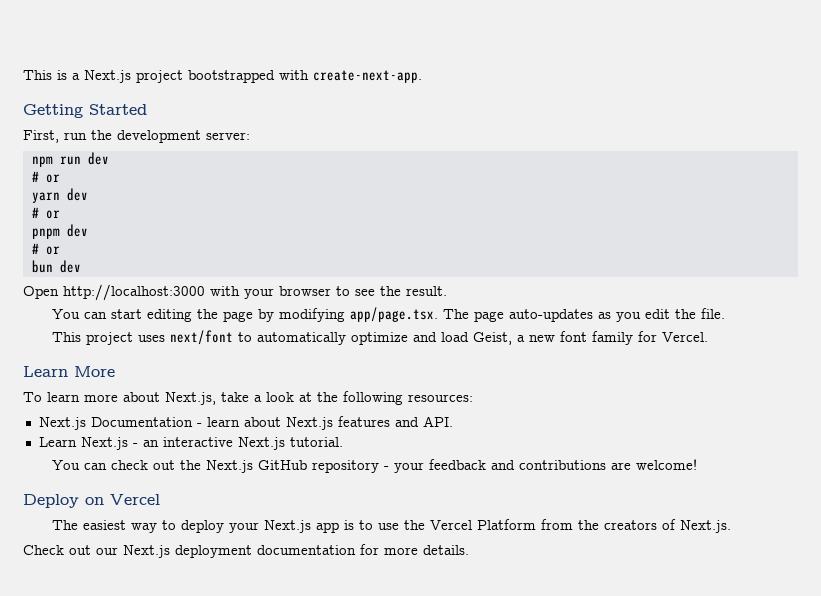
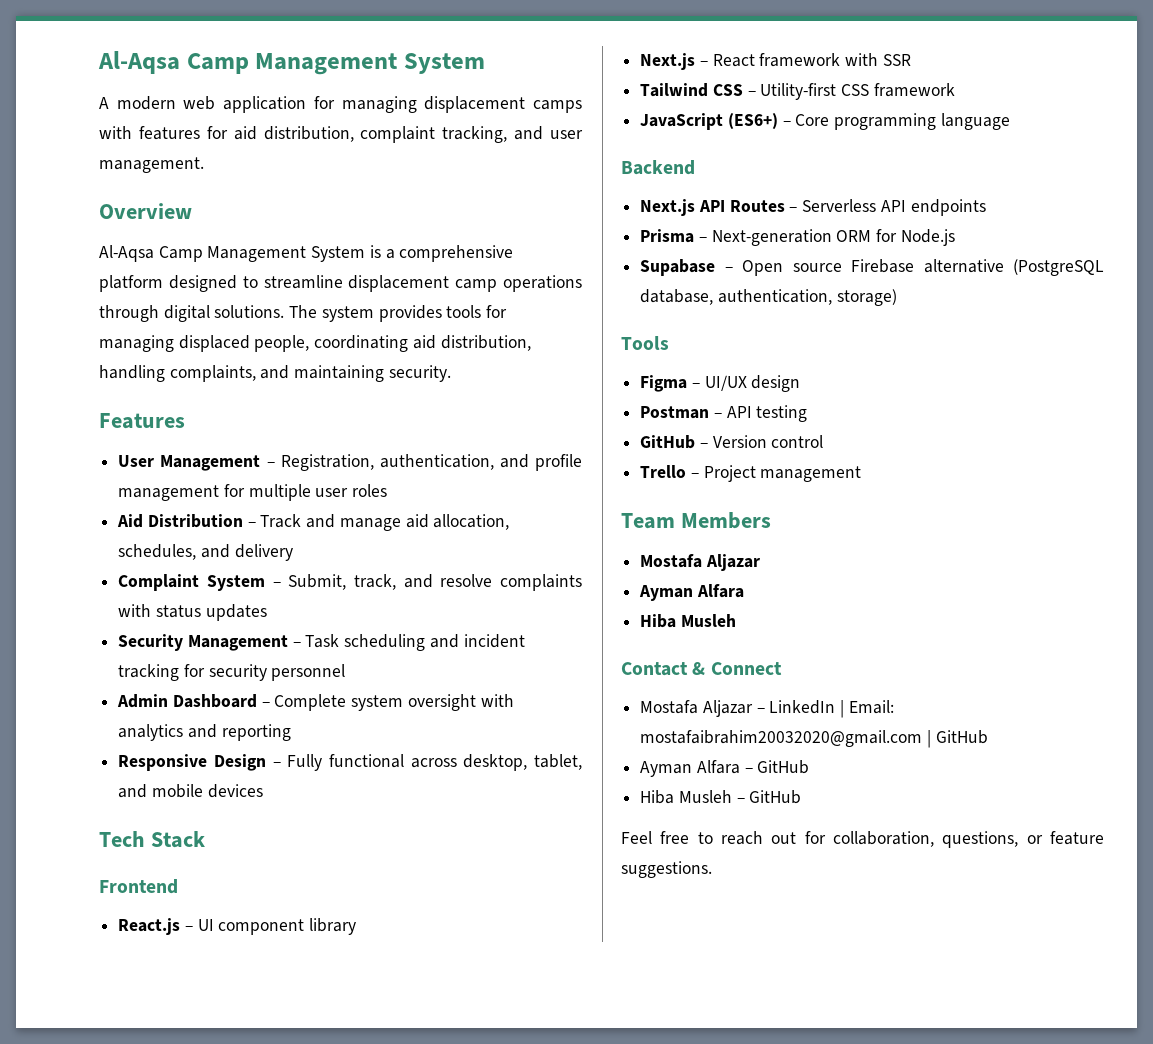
[23,70,422,83] [23,104,147,118] [23,130,250,143] [31,152,109,167] [31,171,60,183] [31,188,88,203] [31,207,60,219] [31,224,88,239] [31,243,60,255] [31,260,81,273] [23,284,447,301] [52,307,726,322] [52,330,709,345] [23,366,115,377] [23,391,473,405] [38,416,453,430] [38,437,343,450] [52,459,698,473] [23,494,160,508] [52,519,732,533] [23,544,469,558] This is a Next.js project bootstrapped with create-next-app. // Getting Started // First, run the development server: // npm run dev // # or // yarn dev // # or // pnpm dev // # or // bun dev // Open http://localhost:3000 with your browser to see the result. // You can start editing the page by modifying app/page.tsx. The page auto-updates as you edit the file. // This project uses next/font to automatically optimize and load Geist, a new font family for Vercel. // Learn More // To learn more about Next.js, take a look at the following resources: // Next.js Documentation - learn about Next.js features and API. // Learn Next.js - an interactive Next.js tutorial. // You can check out the Next.js GitHub repository - your feedback and contributions are welcome! // Deploy on Vercel // The easiest way to deploy your Next.js app is to use the Vercel Platform from the creators of Next.js. // Check out our Next.js deployment documentation for more details. -> [98,51,485,75] [99,96,582,113] [99,126,583,143] [99,157,204,173] [99,203,192,219] [99,245,514,262] [99,275,582,292] [99,305,508,322] [99,335,531,352] [99,365,451,382] [99,413,185,429] [118,454,582,471] [118,484,388,501] [117,514,510,531] [118,544,293,561] [118,574,583,591] [118,604,267,621] [118,634,525,651] [118,664,346,681] [117,694,514,711] [118,724,291,741] [118,754,583,771] [118,784,263,798] [99,831,205,848] [99,879,178,894] [118,918,357,935] [640,53,911,70] [640,83,955,100] [640,113,1010,130] [621,160,695,175] [640,199,986,216] [640,229,955,246] [640,259,1104,276] [640,289,897,306] [621,336,669,350] [640,375,801,392] [640,405,808,422] [640,435,824,449] [640,465,862,482] [621,512,771,529] [640,554,760,571] [639,584,744,601] [640,614,736,628] [621,662,782,676] [640,700,894,718] [640,730,988,748] [640,760,810,777] [640,790,802,804] [621,831,1104,848] [621,861,712,878] Al-Aqsa Camp Management System // A modern web application for managing displacement camps with features for aid distribution, complaint tracking, and user management. // Overview // Al-Aqsa Camp Management System is a comprehensive platform designed to streamline displacement camp operations through digital solutions. The system provides tools for managing displaced people, coordinating aid distribution, handling complaints, and maintaining security. // Features // User Management – Registration, authentication, and profile management for multiple user roles // Aid Distribution – Track and manage aid allocation, schedules, and delivery // Complaint System – Submit, track, and resolve complaints with status updates // Security Management – Task scheduling and incident tracking for security personnel // Admin Dashboard – Complete system oversight with analytics and reporting // Responsive Design – Fully functional across desktop, tablet, and mobile devices // Tech Stack // Frontend // React.js – UI component library // Next.js – React framework with SSR // Tailwind CSS – Utility-first CSS framework // JavaScript (ES6+) – Core programming language // Backend // Next.js API Routes – Serverless API endpoints // Prisma – Next-generation ORM for Node.js // Supabase – Open source Firebase alternative (PostgreSQL database, authentication, storage) // Tools // Figma – UI/UX design // Postman – API testing // GitHub – Version control // Trello – Project management // Team Members // Mostafa Aljazar // Ayman Alfara // Hiba Musleh // Contact & Connect // Mostafa Aljazar – LinkedIn | Email: mostafaibrahim20032020@gmail.com | GitHub // Ayman Alfara – GitHub // Hiba Musleh – GitHub // Feel free to reach out for collaboration, questions, or feature suggestions.

